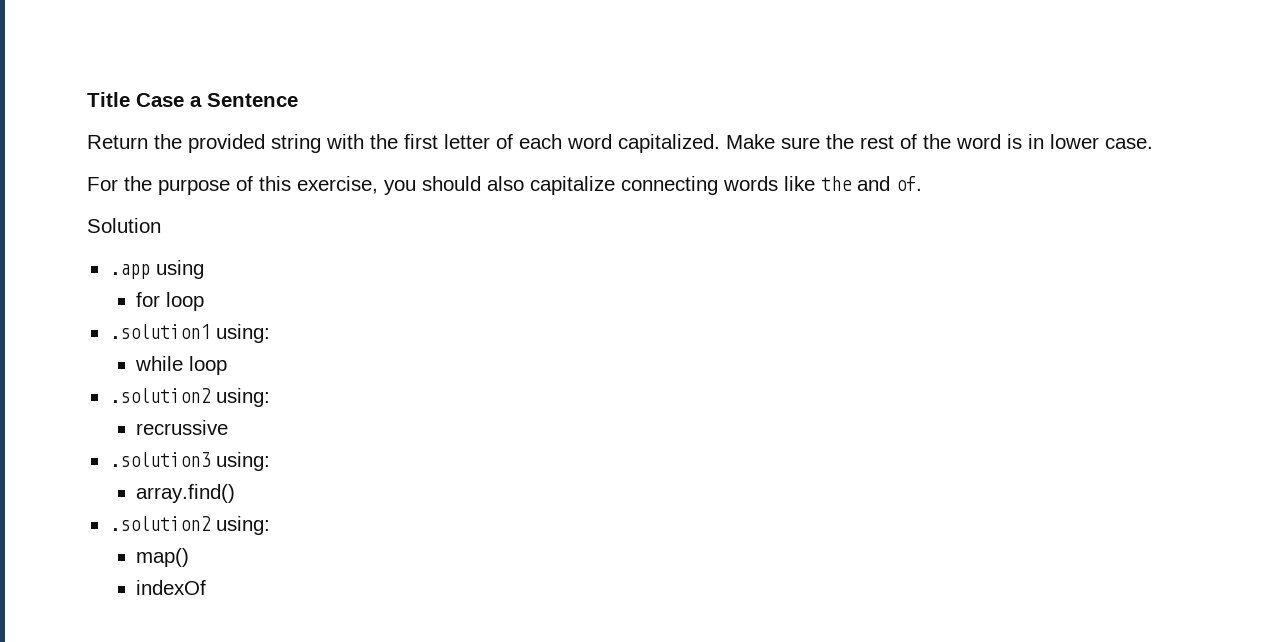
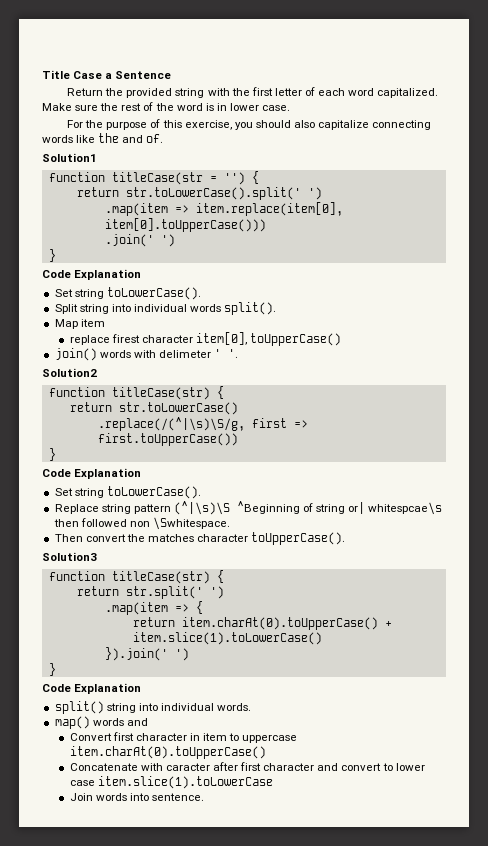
[87,218,161,233] [109,260,204,279] [136,292,205,311] [109,324,270,343] [135,356,228,375] [109,388,270,407] [136,420,229,435] [109,452,270,471] [136,484,236,503] [109,516,270,535] [136,548,190,567] [136,580,207,595] Solution // .app using // for loop // .solution1 using: // while loop // .solution2 using: // recrussive // .solution3 using: // array.find() // .solution2 using: // map() // indexOf -> [42,153,97,162] [48,171,259,185] [76,187,322,200] [104,202,343,216] [104,218,266,232] [104,234,175,247] [48,249,56,262] [42,269,142,280] [54,287,201,300] [54,302,277,315] [54,319,105,329] [69,332,342,346] [54,348,239,361] [42,368,97,377] [48,386,224,400] [69,402,238,415] [97,417,308,431] [97,433,238,446] [48,448,56,461] [42,468,142,479] [54,486,201,499] [54,501,443,515] [53,517,230,530] [54,532,346,545] [42,552,97,561] [48,570,224,584] [76,586,224,599] [104,601,203,615] [132,617,392,630] [132,632,322,645] [104,647,189,661] [48,663,56,676] [42,683,142,694] [54,701,252,714] [54,716,148,729] [69,732,298,743] [69,746,266,759] [69,762,425,771] [69,776,273,789] [69,793,205,801] Solution1 // function titleCase(str = '') { // return str.toLowerCase().split(' ') // .map(item => item.replace(item[0], item[0].toUpperCase())) // .join(' ') // } // Code Explanation // Set string toLowerCase(). // Split string into individual words split(). // Map item // replace firest character item[0], toUpperCase() // join() words with delimeter ' '. // Solution2 // function titleCase(str) { // return str.toLowerCase() // .replace(/(^|\s)\S/g, first => first.toUpperCase()) // } // Code Explanation // Set string toLowerCase(). // Replace string pattern (^|\s)\S ^Beginning of string or| whitespcae\s then followed non \Swhitespace. // Then convert the matches character toUpperCase(). // Solution3 // function titleCase(str) { // return str.split(' ') // .map(item => { // return item.charAt(0).toUpperCase() + item.slice(1).toLowerCase() // }).join(' ') // } // Code Explanation // split() string into individual words. // map() words and // Convert first character in item to uppercase item.charAt(0).toUpperCase() // Concatenate with caracter after first character and convert to lower case item.slice(1).toLowerCase // Join words into sentence.

